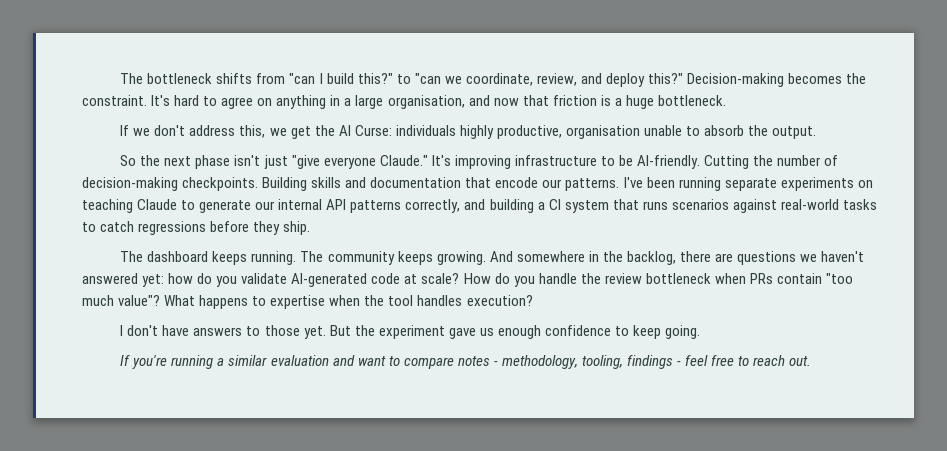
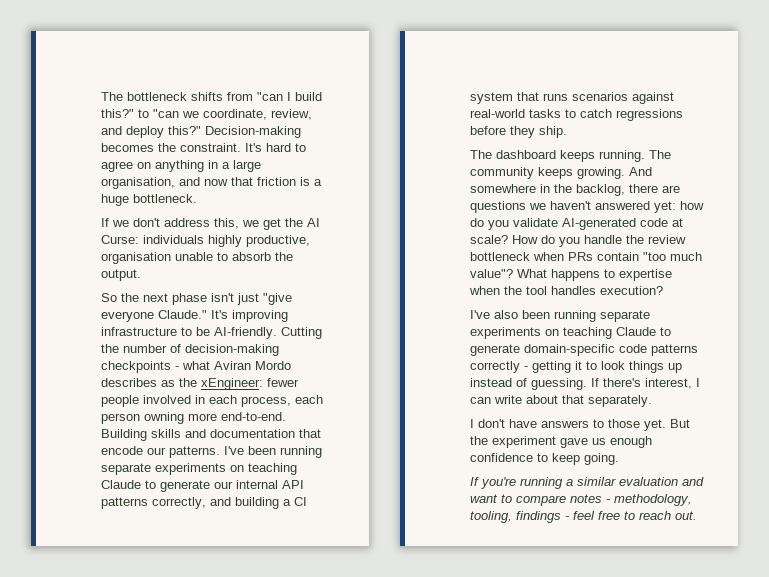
[182,177,259,191] checkpoints. -> [101,361,291,373] [101,378,299,390] [101,395,323,407] [101,412,286,424] checkpoints - what Aviran Mordo describes as the xEngineer: fewer people involved in each process, each person owning more end-to-end.
(533, 300) none -> [470,310,650,322] [470,327,671,339] [470,344,698,356] [470,361,682,373] [470,378,700,390] [470,395,652,407] // I've also been running separate experiments on teaching Claude to generate domain-specific code patterns correctly - getting it to look things up instead of guessing. If there's interest, I can write about that separately.

